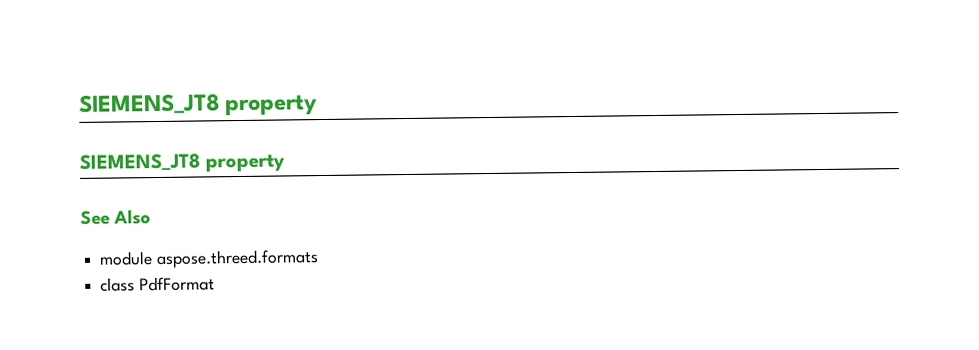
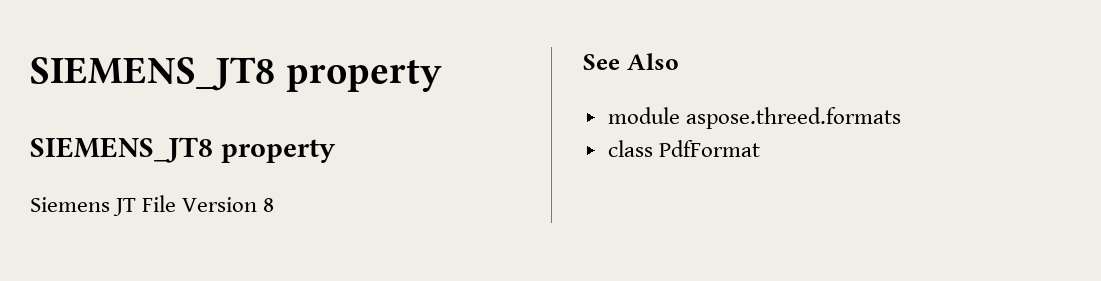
(285, 163) none -> [30,195,275,216] // Siemens JT File Version 8

